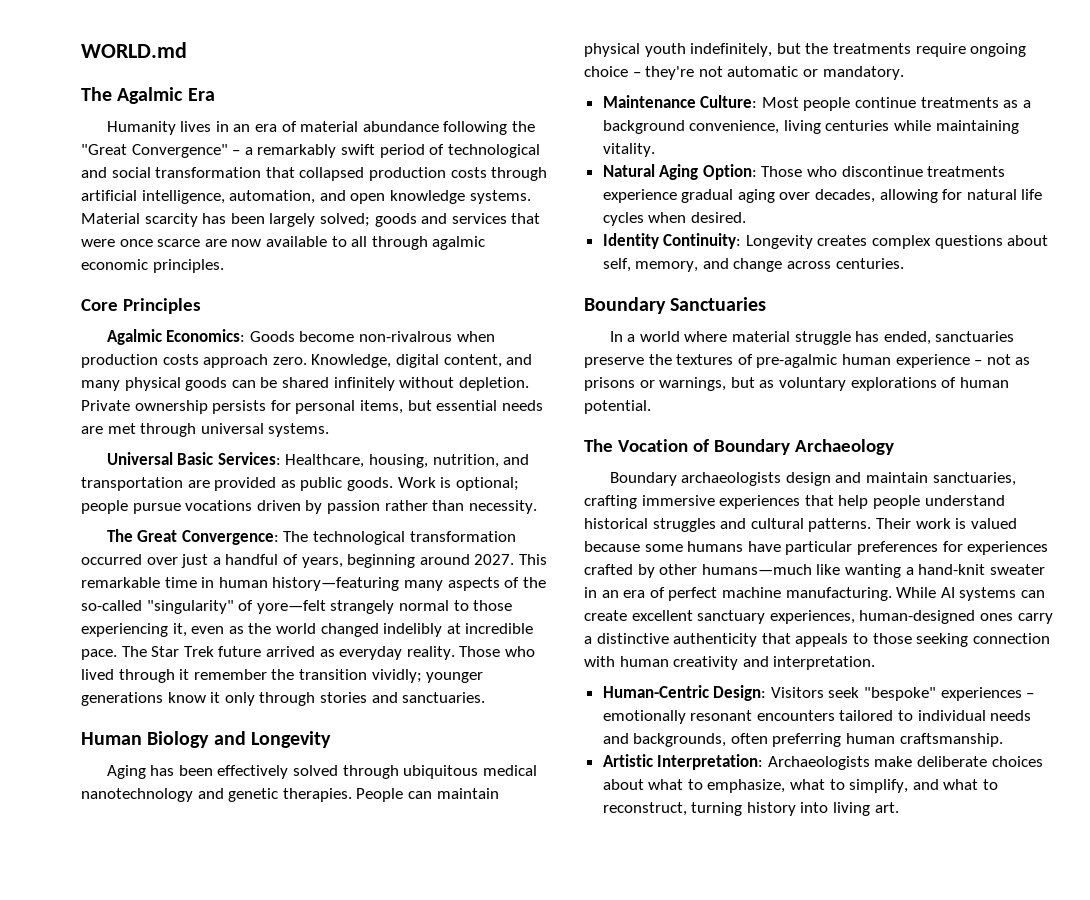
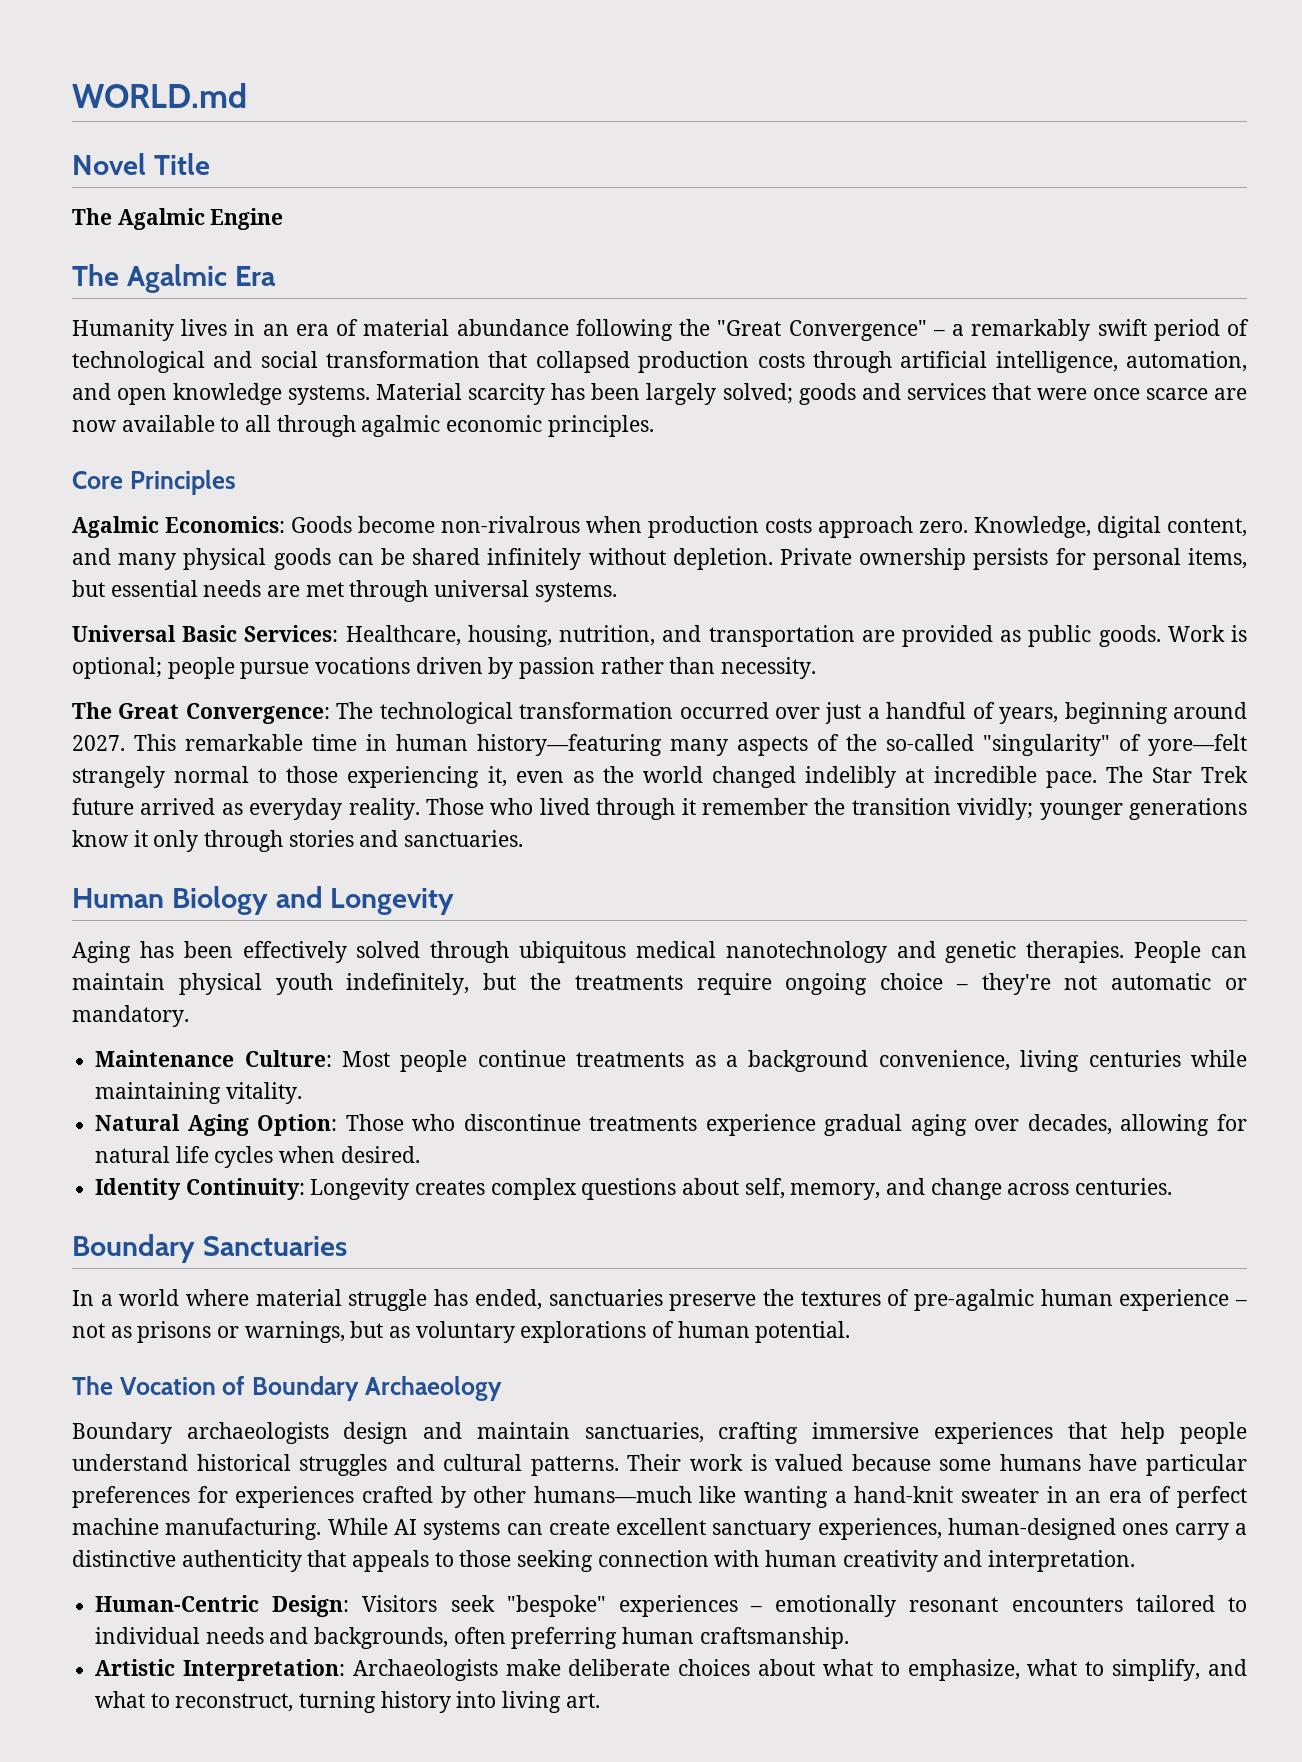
(187, 50) none -> [72,153,210,175] [72,208,284,230] // Novel Title // The Agalmic Engine

